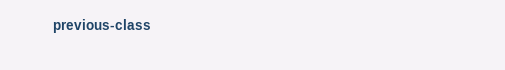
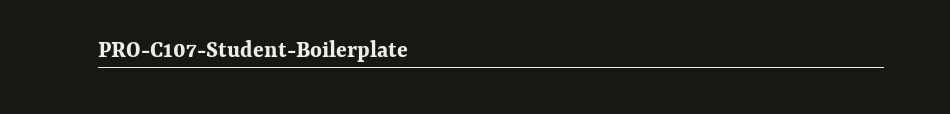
[53,19,151,33] previous-class -> [98,40,408,62] PRO-C107-Student-Boilerplate

